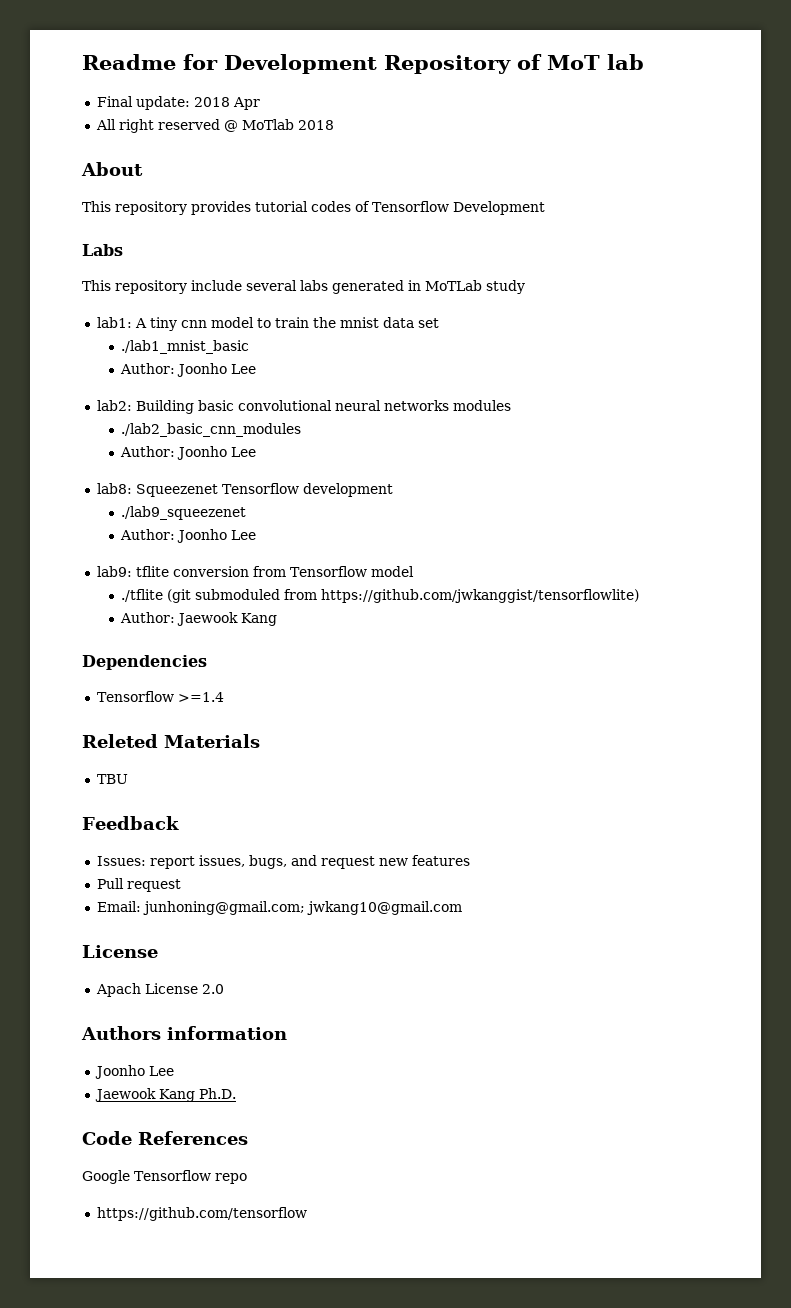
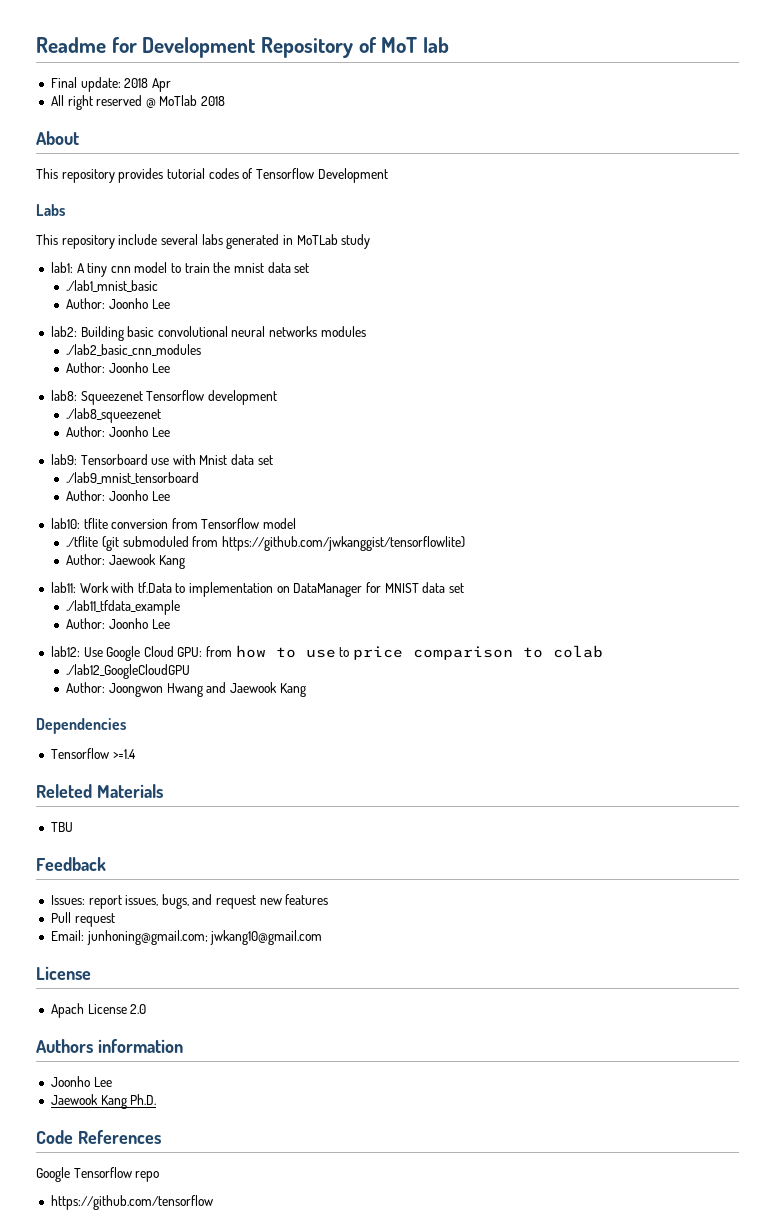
[120,506,246,520] ./lab9_squeezenet -> [66,408,162,423] ./lab8_squeezenet
(132, 571) none -> [80,454,273,465] [66,472,200,484] [66,490,170,501] [50,518,80,529] Tensorboard use with Mnist data set // ./lab9_mnist_tensorboard // Author: Joonho Lee // lab10:
(277, 619) none -> [50,582,464,597] [66,600,181,615] [66,618,170,629] [50,645,604,661] [66,664,191,679] [66,682,306,697] // lab11: Work with tf.Data to implementation on DataManager for MNIST data set // ./lab11_tfdata_example // Author: Joonho Lee // lab12: Use Google Cloud GPU: from how to use to price comparison to colab // ./lab12_GoogleCloudGPU // Author: Joongwon Hwang and Jaewook Kang

